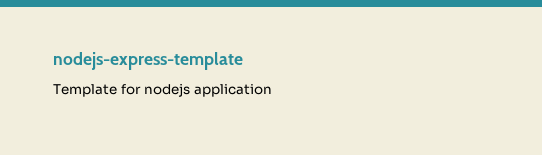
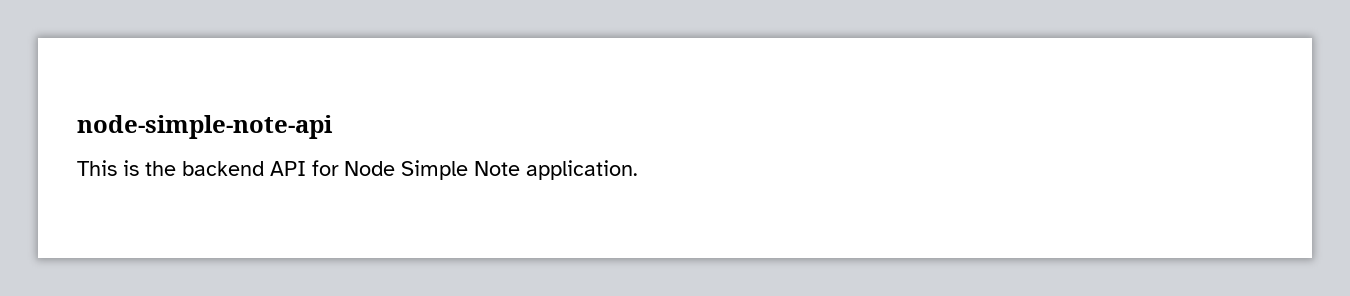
[53,52,243,70] [53,83,272,97] nodejs-express-template // Template for nodejs application -> [77,115,333,139] [77,160,638,180] node-simple-note-api // This is the backend API for Node Simple Note application.

